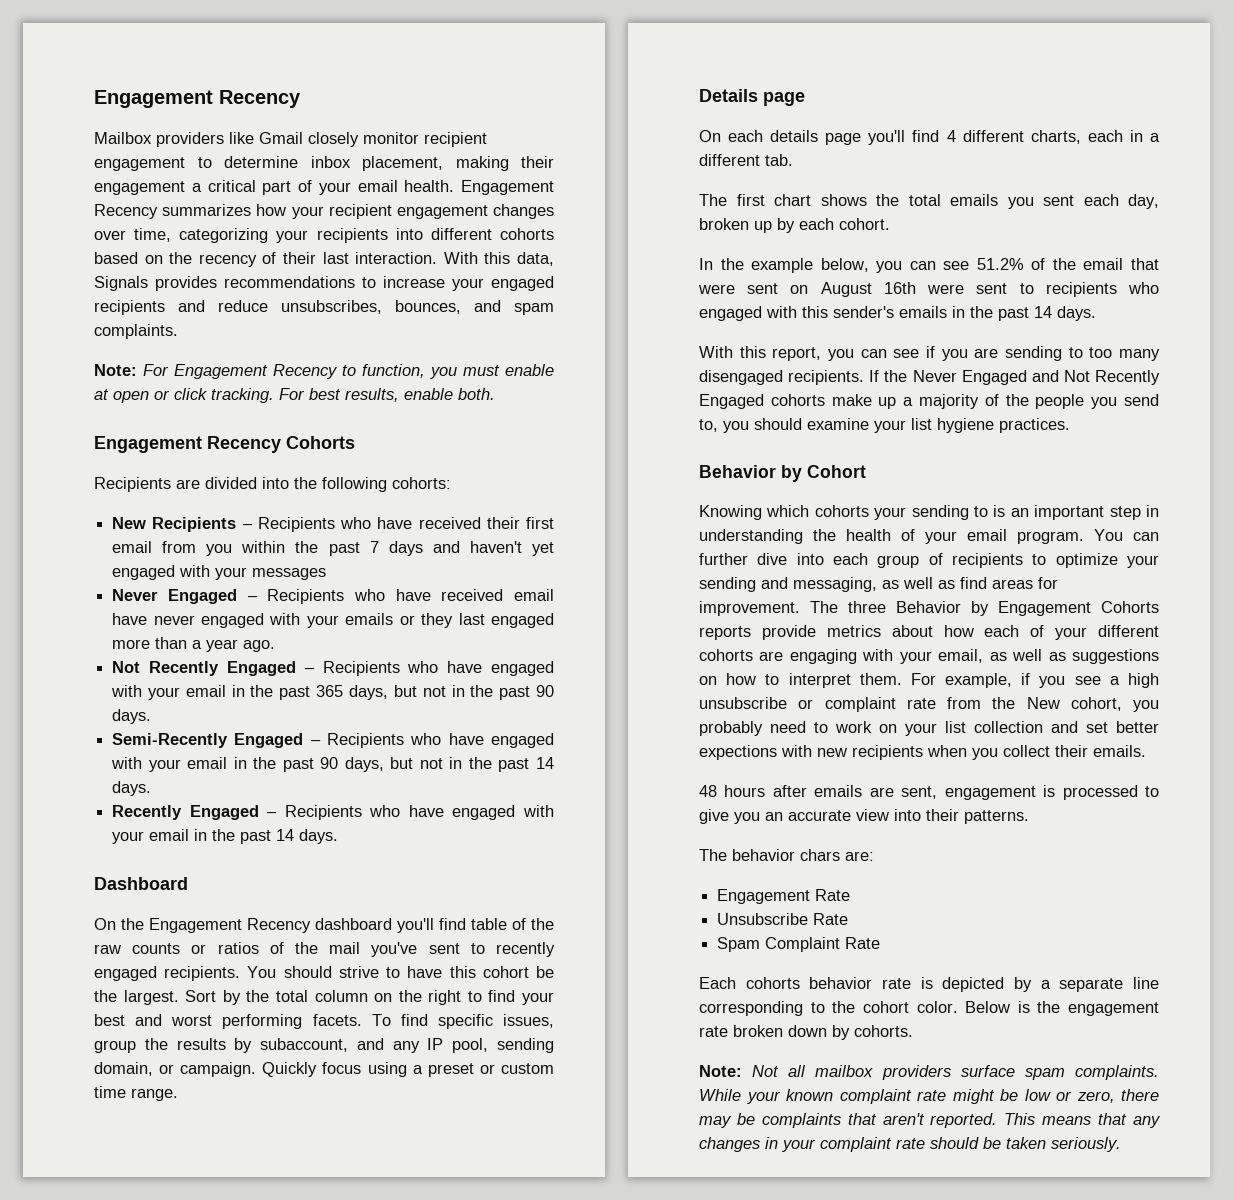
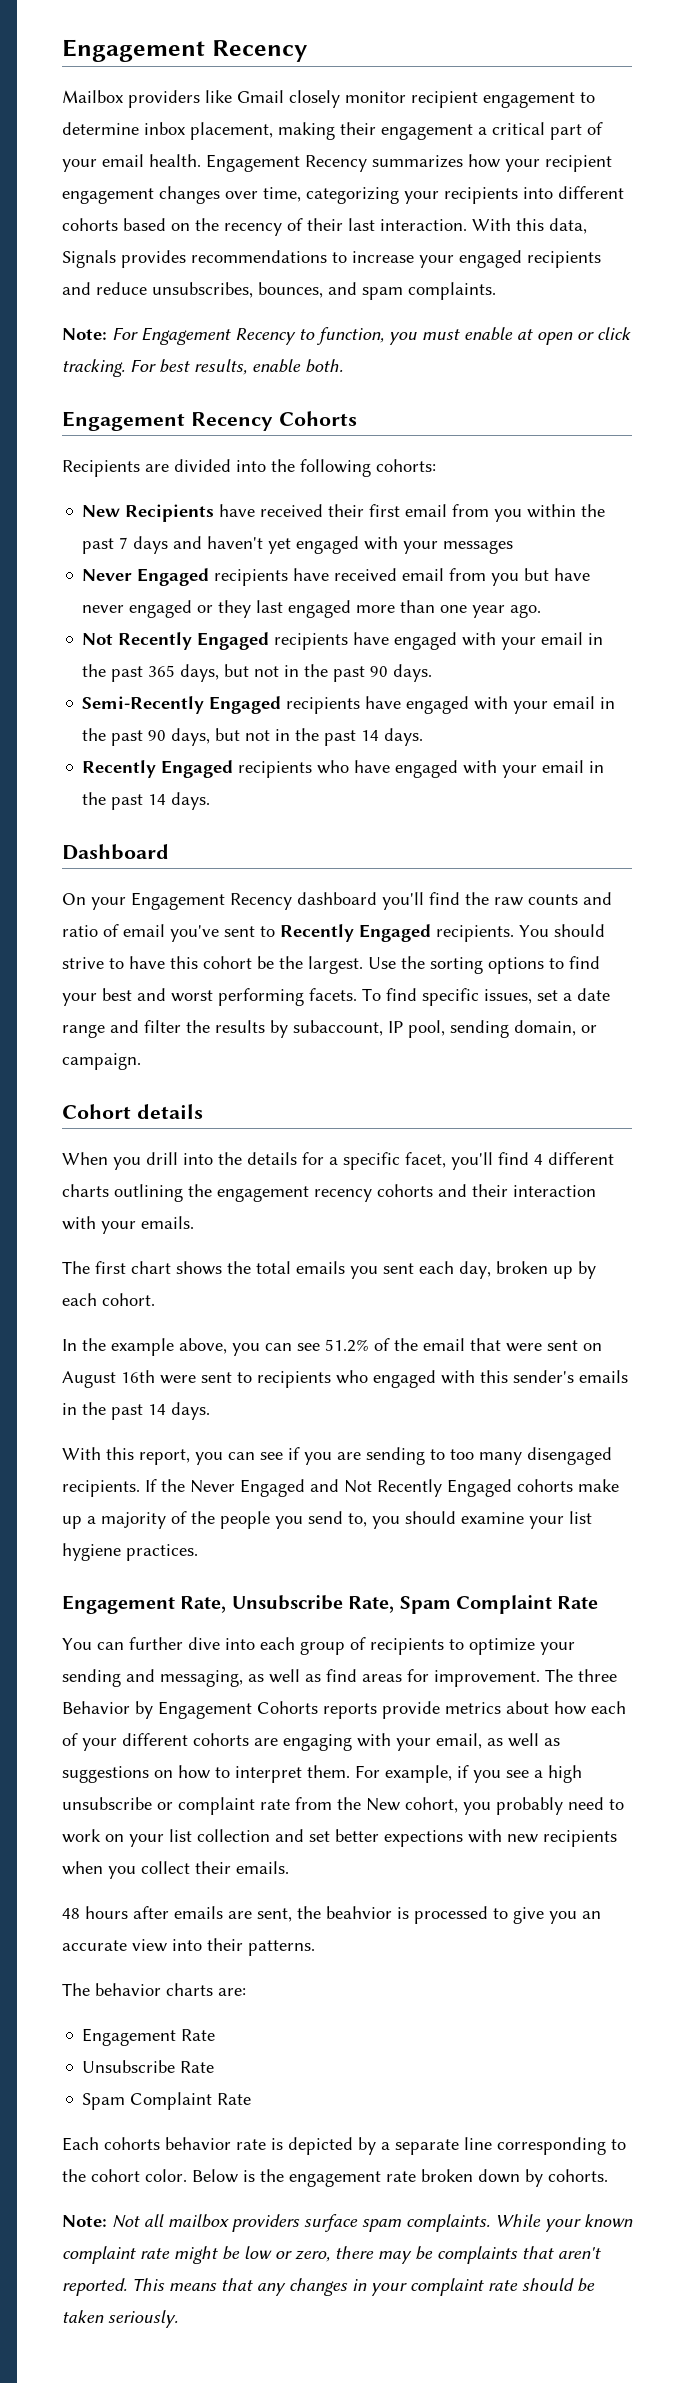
[242,517,372,532] – Recipients who -> (215, 513) none
[247,589,554,604] [112,613,394,628] – Recipients who have received email have never engaged with your emails -> [214,568,591,586] [82,600,193,618] recipients have received email from you but have never engaged
[192,640,203,649] a -> [440,605,468,613] one
[304,661,439,676] – Recipients who -> [274,633,349,650] recipients
[310,733,442,748] – Recipients who -> [286,697,361,714] recipients
[267,805,362,820] – Recipients -> [238,761,313,778] recipients
[121,918,144,930] the -> [91,897,126,910] your
[471,918,526,930] table of -> (460, 898) none
[191,942,361,954] or ratios of the mail -> [583,892,612,905] [62,924,165,937] and ratio of email
[495,942,555,957] [94,966,157,981] recently engaged -> [280,924,431,942] Recently Engaged
[185,990,462,1005] Sort by the total column on the right -> [368,956,544,974] Use the sorting options
[94,1040,136,1053] group -> [537,988,610,1001] [62,1020,181,1038] set a date range and filter
[356,1038,420,1053] and any -> (383, 1028) none
[262,1062,554,1077] [94,1086,178,1101] [699,89,805,106] [699,130,1160,145] [699,154,793,166] Quickly focus using a preset or custom time range. // Details page // On each details page you'll find 4 different charts, each in a different tab. -> [62,1104,203,1119] [62,1152,614,1170] [62,1184,596,1202] [62,1216,194,1234] // Cohort details // When you drill into the details for a specific facet, you'll find 4 different charts outlining the engagement recency cohorts and their interaction with your emails.
[820,258,869,272] below, -> [179,1338,227,1354] above,
[699,465,866,482] [699,505,1159,520] [699,529,1084,544] Behavior by Cohort // Knowing which cohorts your sending to is an important step in understanding the health of your email program. -> [62,1595,599,1614] Engagement Rate, Unsubscribe Rate, Spam Complaint Rate //
[944,786,1036,800] engagement -> [297,1906,392,1919] the beahvior
[800,849,840,861] chars -> [166,1983,213,1996] charts

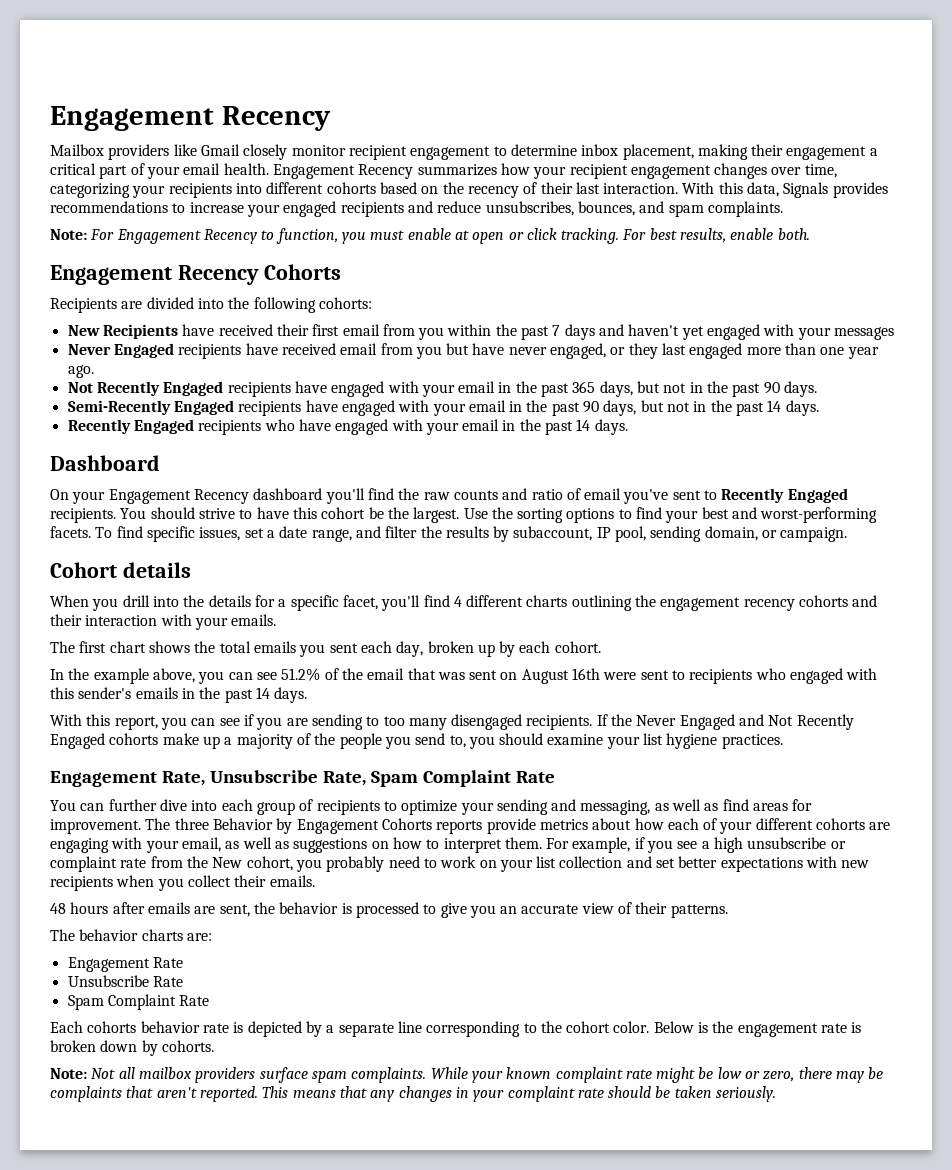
[129,600,193,618] engaged -> [550,343,607,359] engaged,
[171,988,304,1006] worst performing -> [760,507,878,523] worst-performing
[62,1024,105,1038] range -> [311,529,352,542] range,
[506,1343,542,1352] were -> [437,672,465,680] was
[384,1830,463,1847] expections -> [720,857,803,872] expectations
[326,1906,392,1919] beahvior -> [279,902,339,914] behavior
[172,1939,202,1951] into -> [618,902,633,914] of
(416, 2176) none -> [851,1022,862,1033] is

